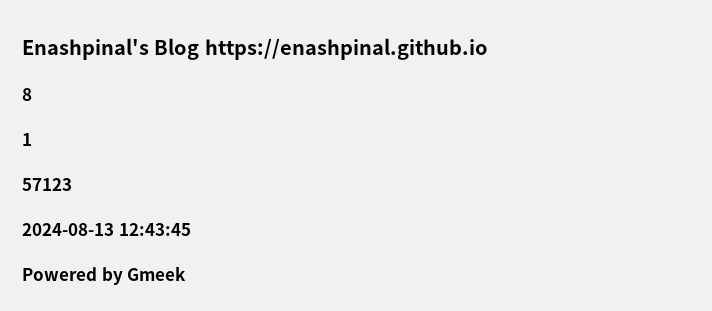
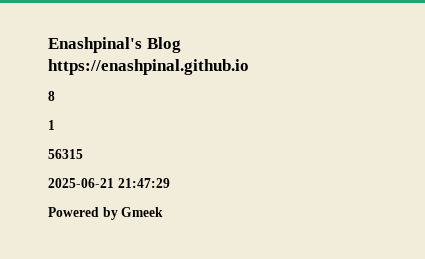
[22,178,72,191] [22,223,191,236] 57123 // 2024-08-13 12:43:45 -> [48,149,83,159] [48,178,170,188] 56315 // 2025-06-21 21:47:29

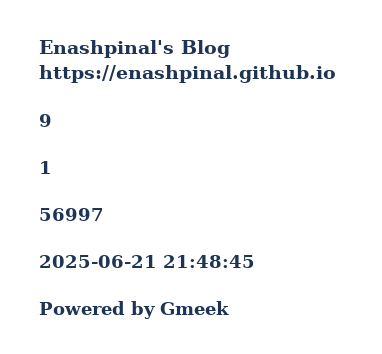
[48,91,55,101] 8 -> [39,114,52,127] 9
[48,149,83,159] 56315 -> [39,208,104,221] 56997
[117,178,170,188] 21:47:29 -> [163,255,255,268] 21:48:45

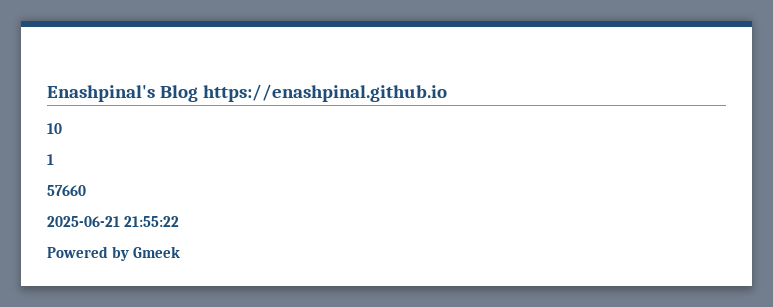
[39,114,52,127] 9 -> [47,123,62,134] 10
[39,208,104,221] 56997 -> [47,185,86,196] 57660
[163,255,255,268] 21:48:45 -> [123,216,179,227] 21:55:22

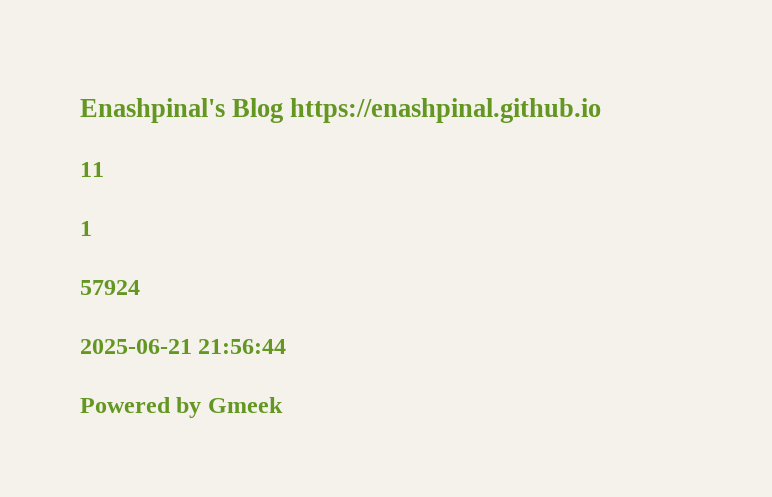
[47,123,62,134] 10 -> [80,162,104,177] 11
[47,185,86,196] 57660 -> [80,280,140,295] 57924
[123,216,179,227] 21:55:22 -> [198,339,287,354] 21:56:44

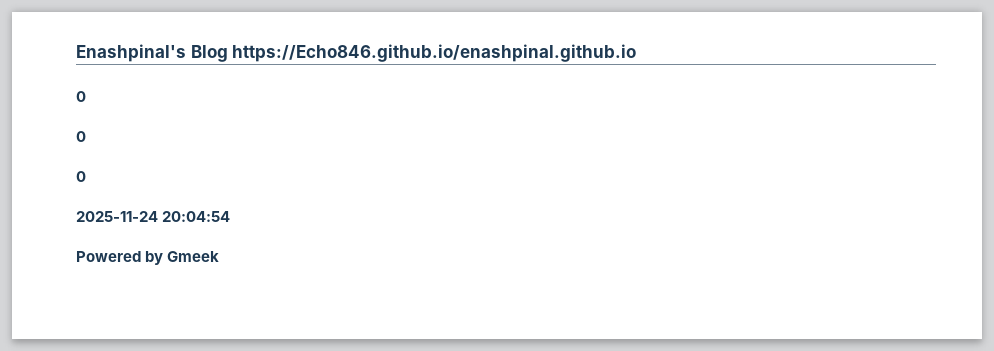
[290,98,602,123] [80,162,104,177] [80,221,92,236] [80,280,140,295] [80,339,287,354] https://enashpinal.github.io // 11 // 1 // 57924 // 2025-06-21 21:56:44 -> [232,44,637,62] [76,91,86,102] [76,131,86,142] [76,171,86,182] [76,211,231,222] https://Echo846.github.io/enashpinal.github.io // 0 // 0 // 0 // 2025-11-24 20:04:54

